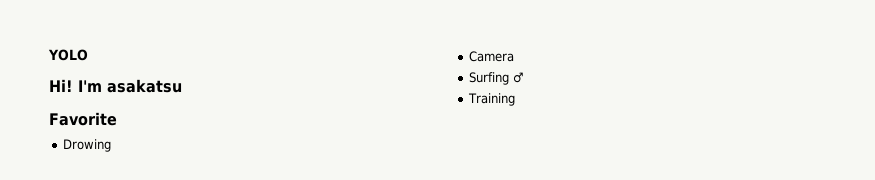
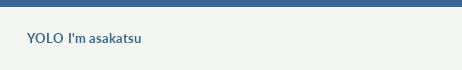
[49,79,73,92] // Hi! -> (64, 38) none
[49,112,117,126] [62,139,111,152] [468,51,514,62] [468,72,523,85] [467,93,515,106] // Favorite // Drowing // Camera // Surfing ♂ // Training -> (142, 38) none

